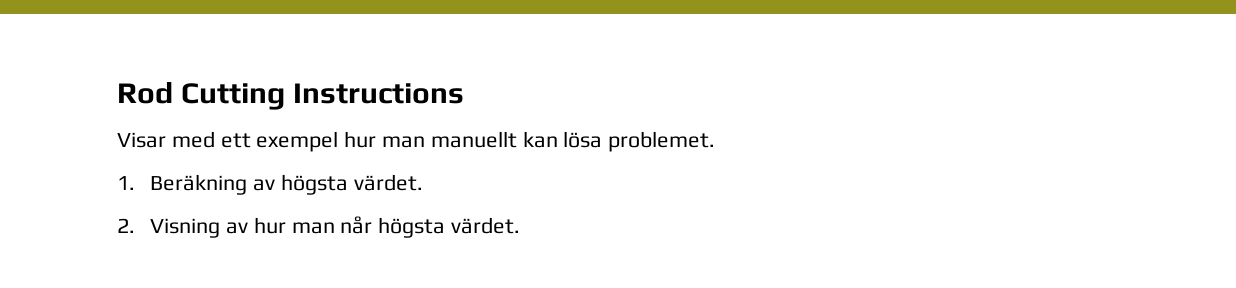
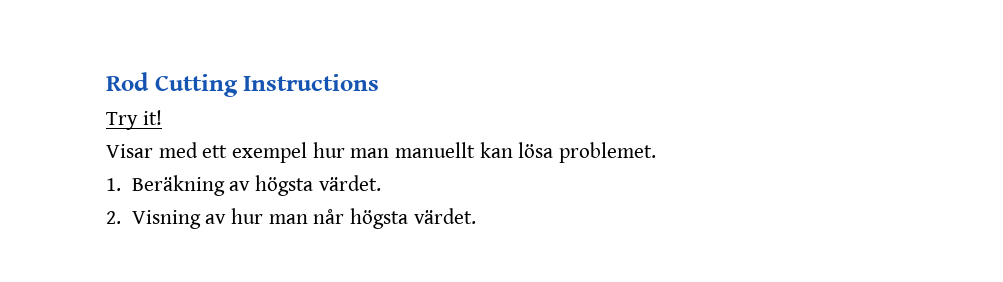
(465, 93) none -> [106,110,162,130] // Try it!

